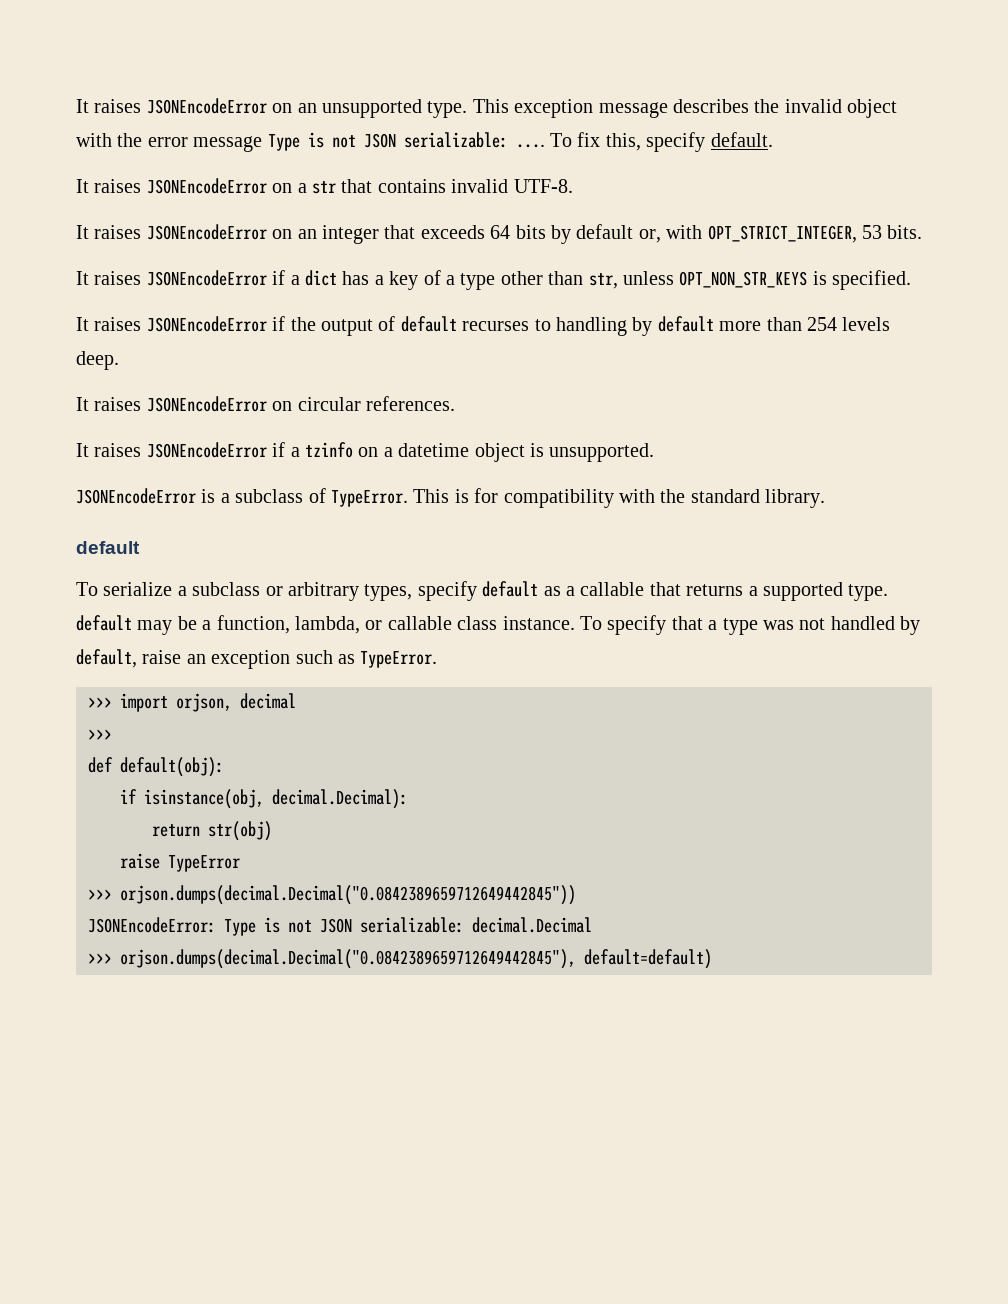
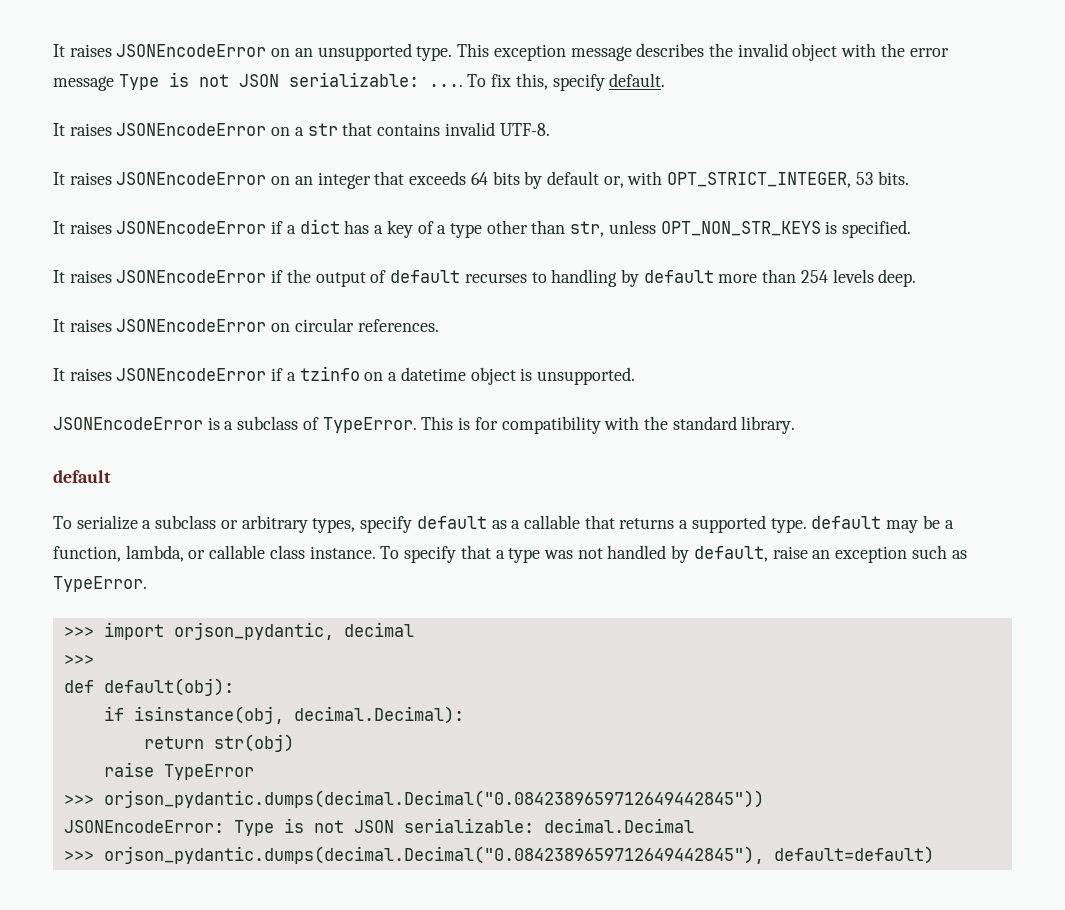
[176,693,232,712] orjson, -> [173,622,334,640] orjson_pydantic,
[120,885,576,905] orjson.dumps(decimal.Decimal("0.0842389659712649442845")) -> [103,790,764,808] orjson_pydantic.dumps(decimal.Decimal("0.0842389659712649442845"))
[120,949,576,969] orjson.dumps(decimal.Decimal("0.0842389659712649442845"), -> [103,846,764,864] orjson_pydantic.dumps(decimal.Decimal("0.0842389659712649442845"),

